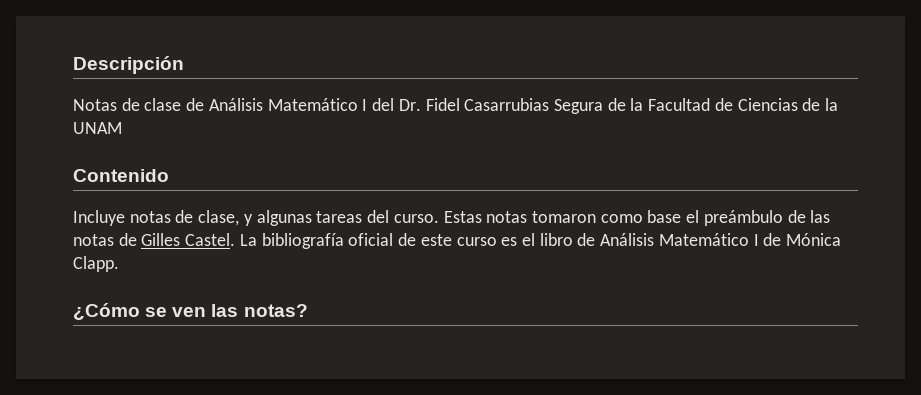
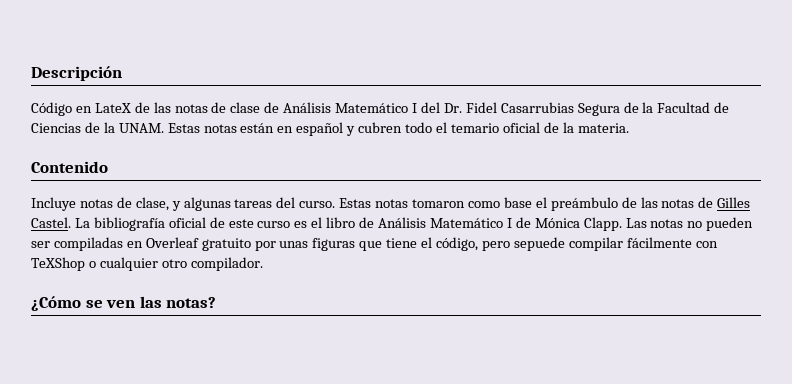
[73,99,117,111] Notas -> [31,102,208,116] Código en LateX de las notas
[73,122,122,134] UNAM -> [118,122,629,136] UNAM. Estas notas están en español y cubren todo el temario oficial de la materia.
(119, 264) none -> [625,217,754,231] [31,237,718,251] [31,257,263,271] Las notas no pueden ser compiladas en Overleaf gratuito por unas figuras que tiene el código, pero sepuede compilar fácilmente con TeXShop o cualquier otro compilador.

